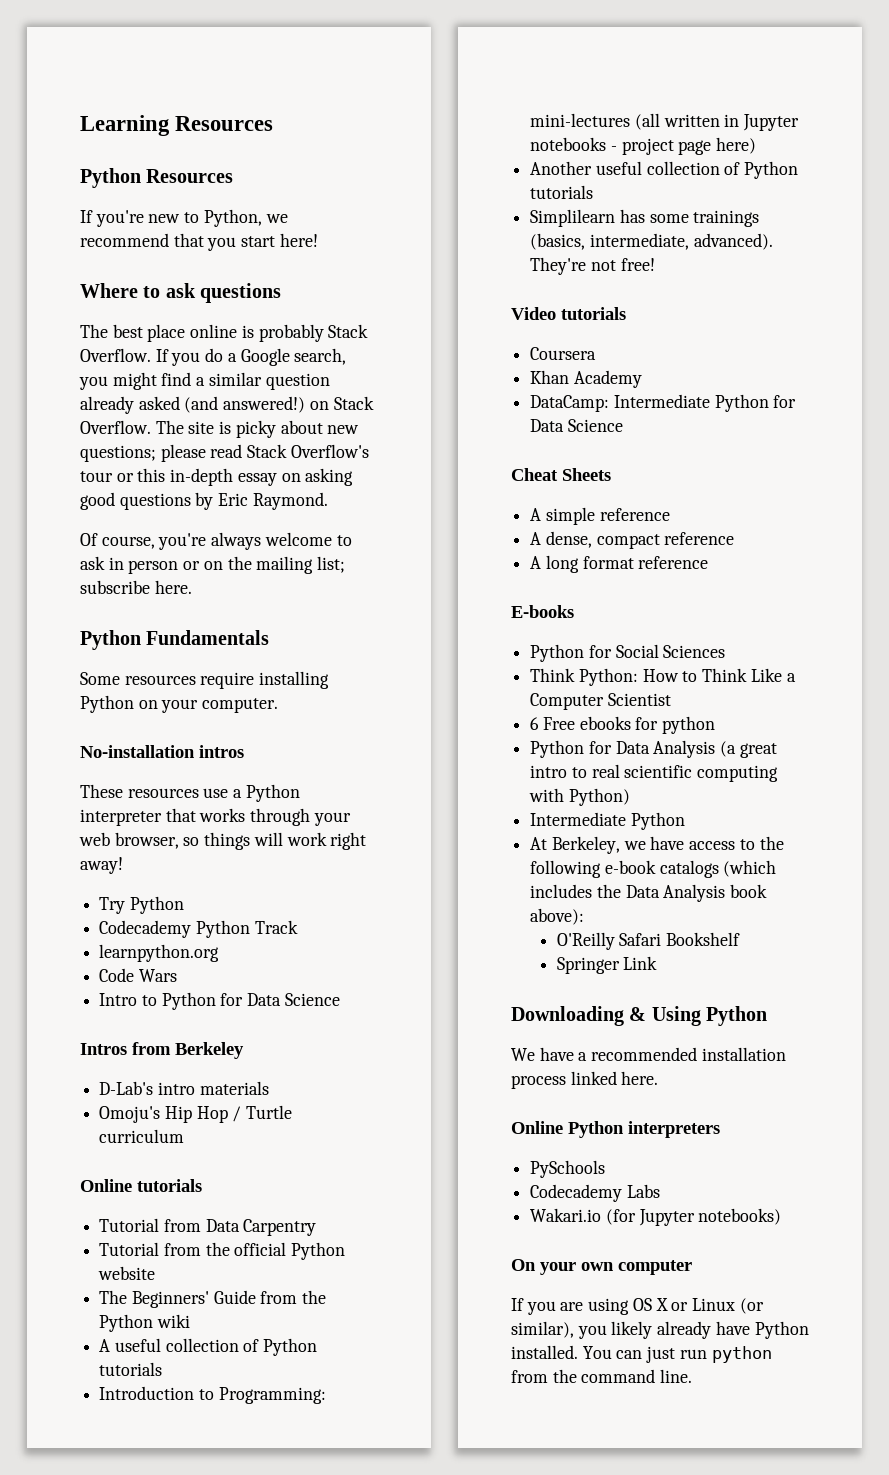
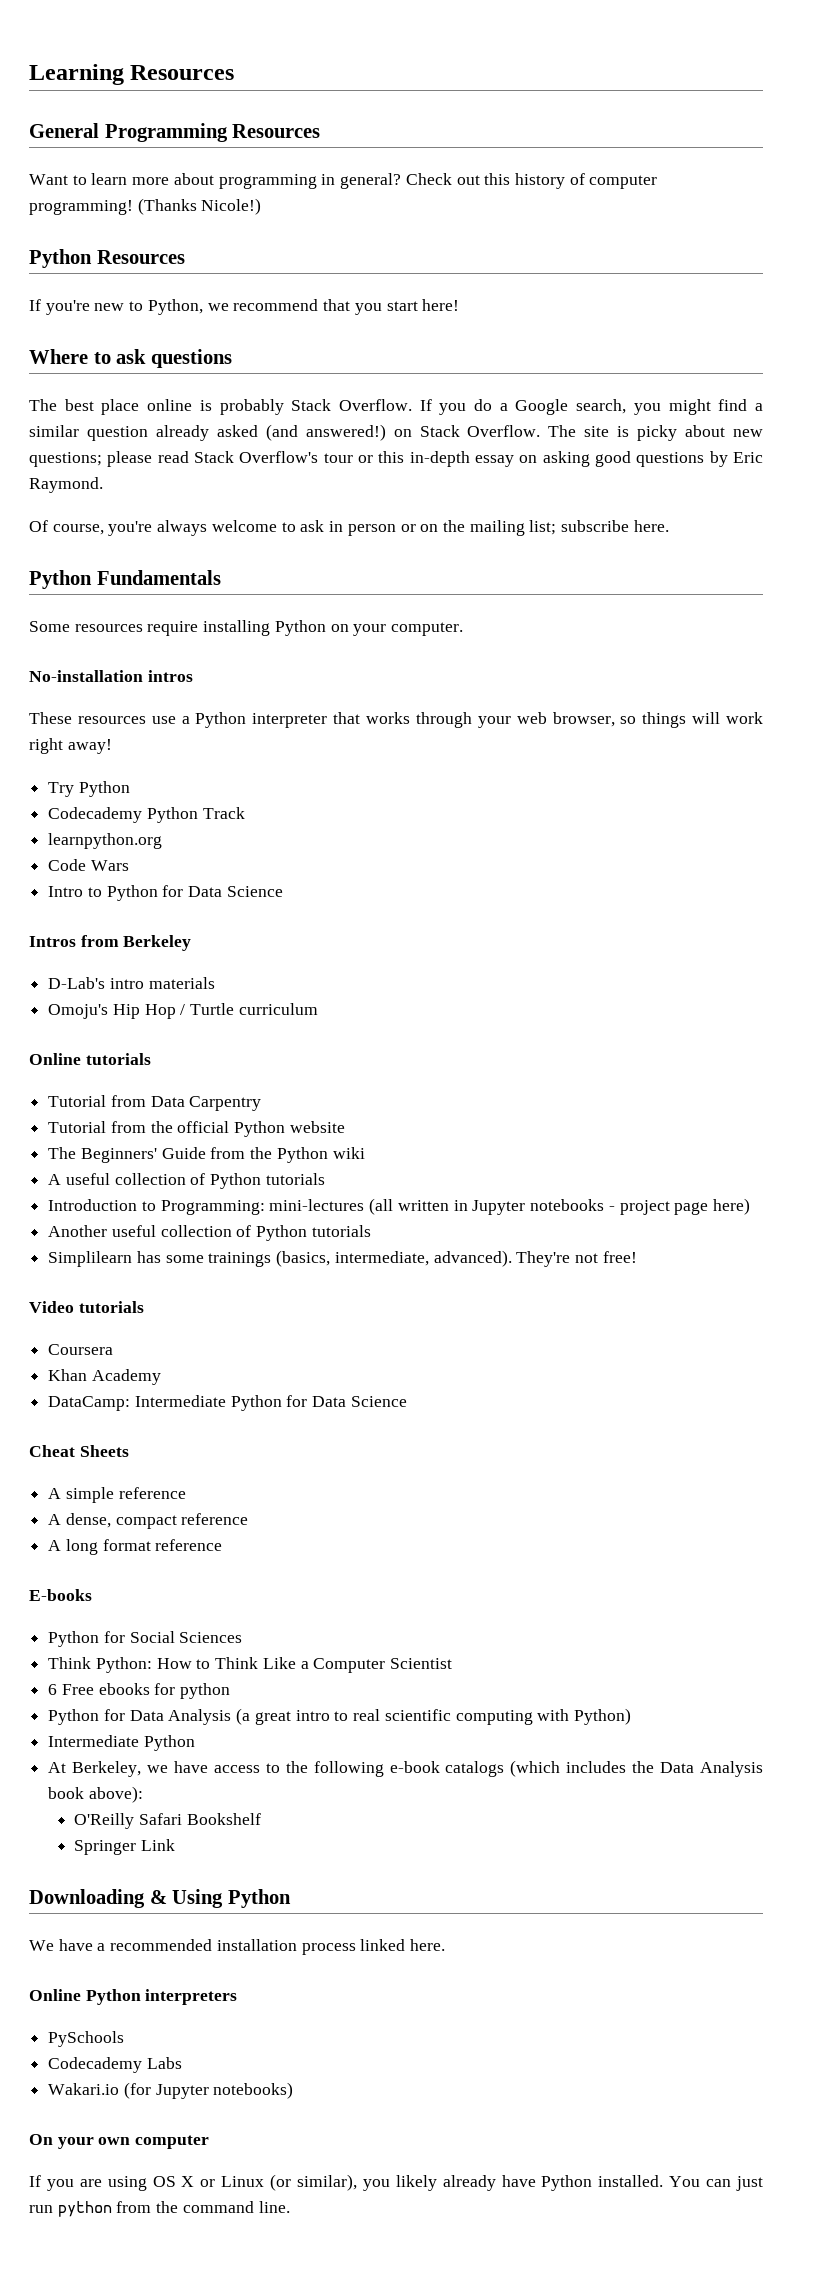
(274, 123) none -> [29,123,321,142] [29,173,658,189] [29,198,262,215] // General Programming Resources // Want to learn more about programming in general? Check out this history of computer programming! (Thanks Nicole!)

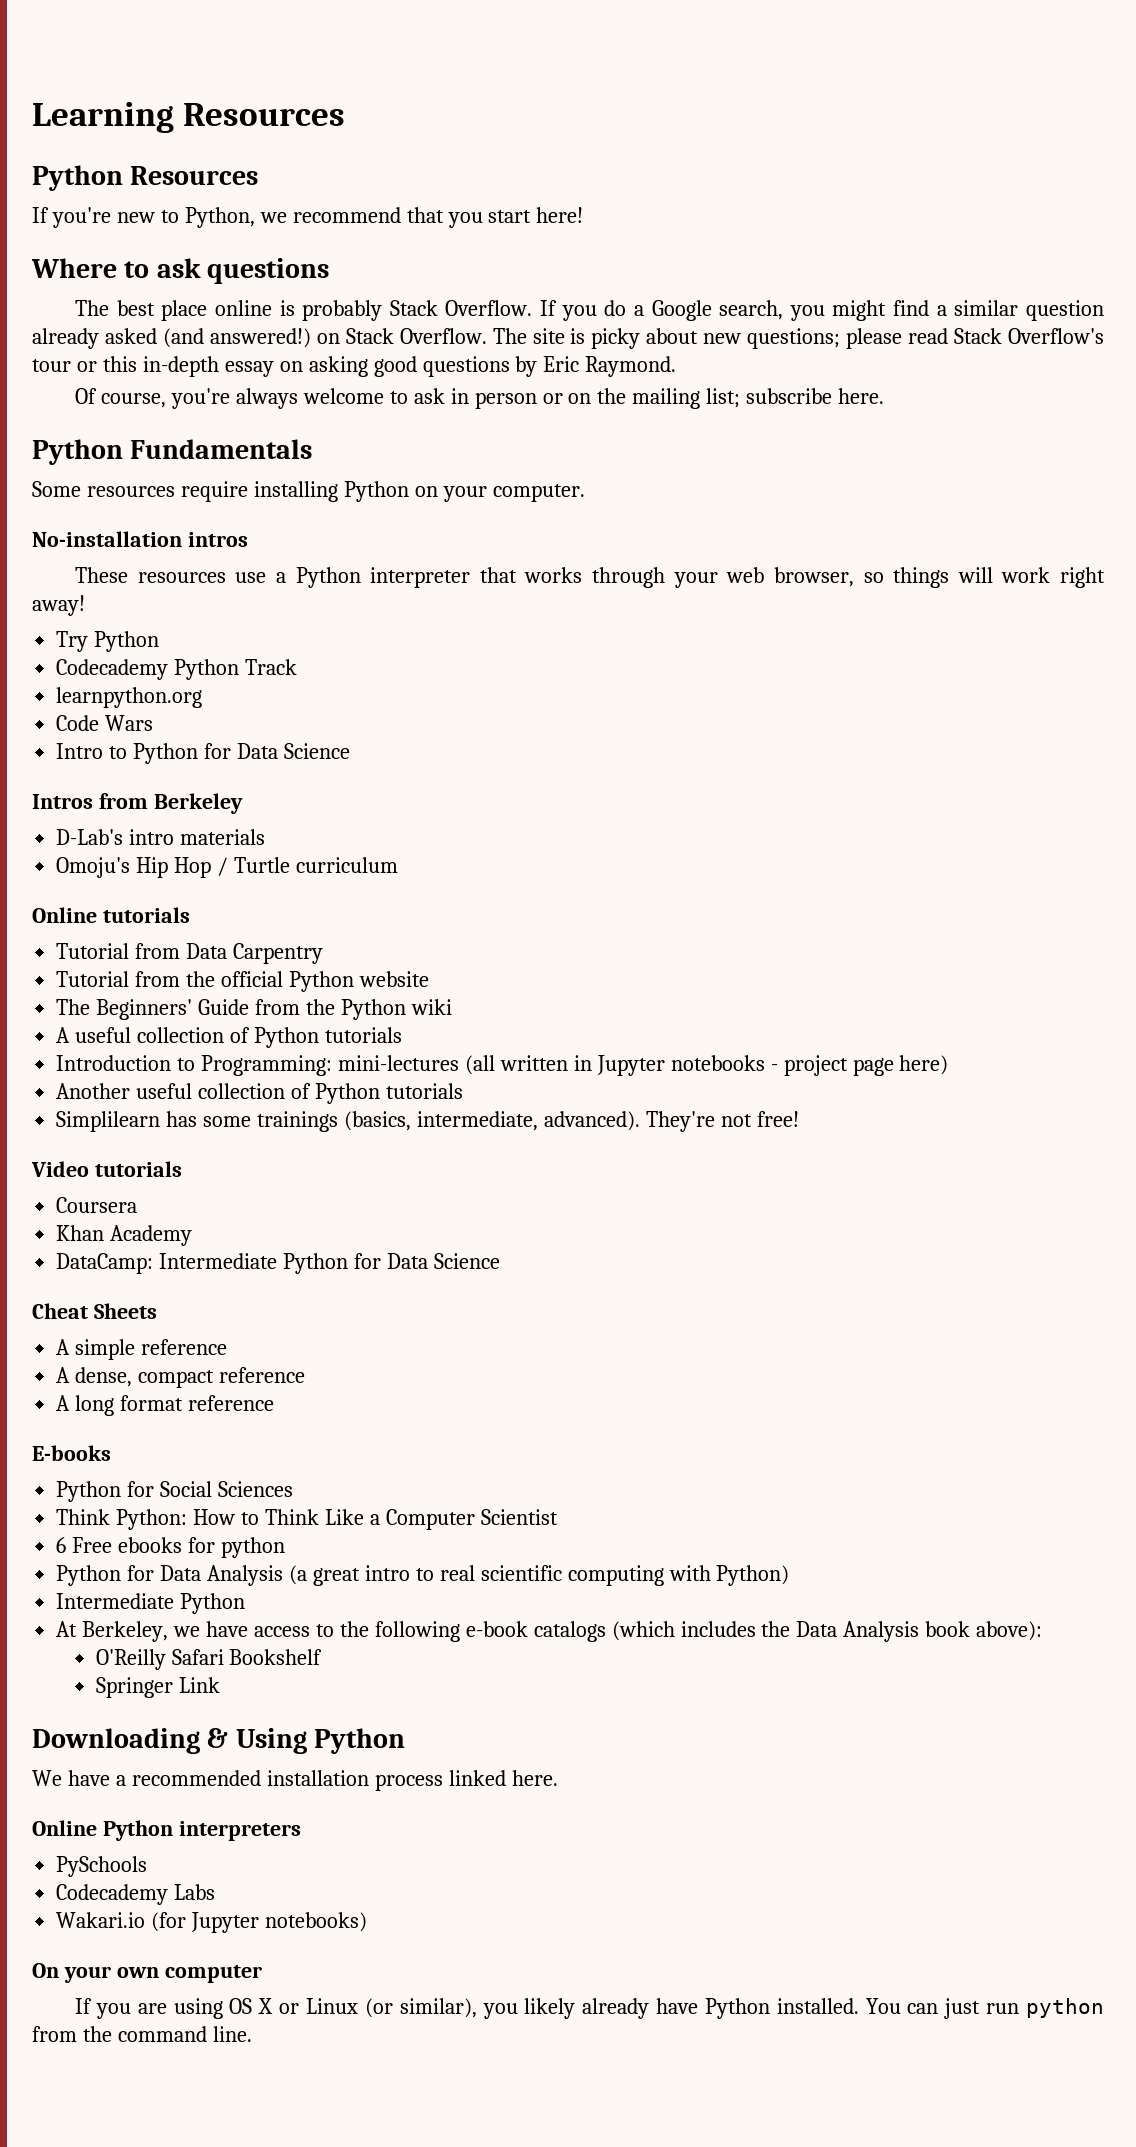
[29,123,321,142] [29,173,658,189] [29,198,262,215] // General Programming Resources // Want to learn more about programming in general? Check out this history of computer programming! (Thanks Nicole!) -> (346, 114) none

